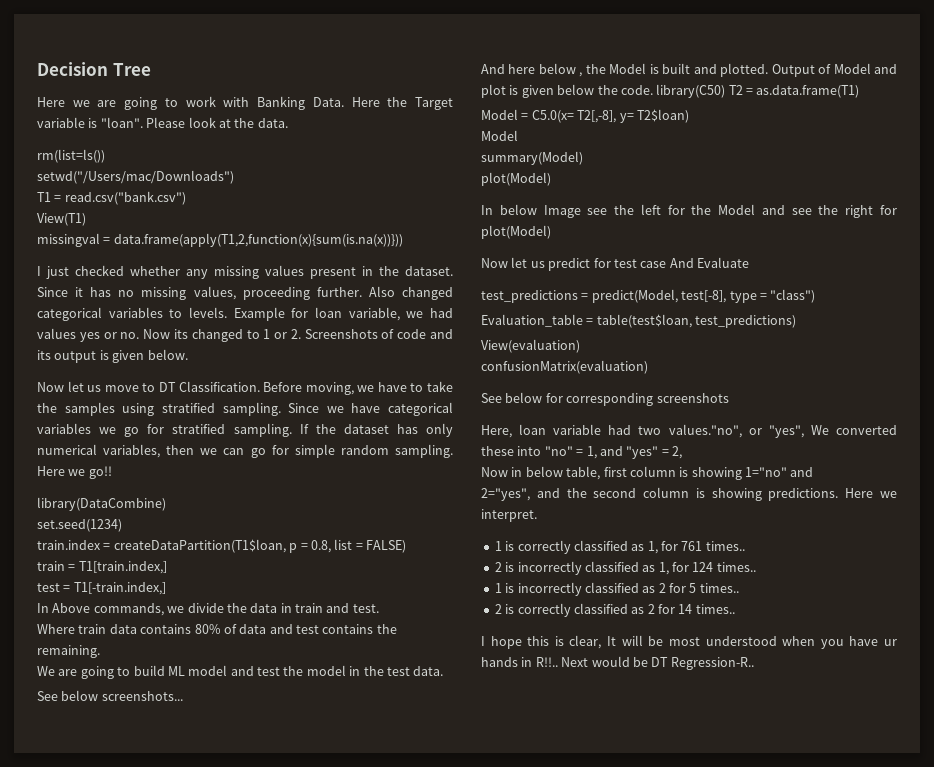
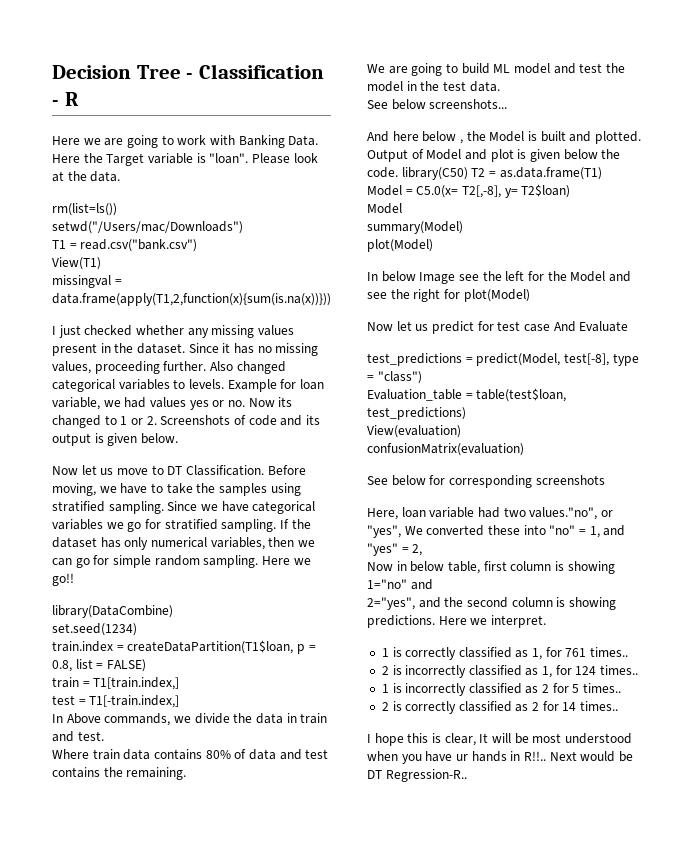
(151, 69) none -> [186,64,324,79] [52,92,79,106] - Classification - R

